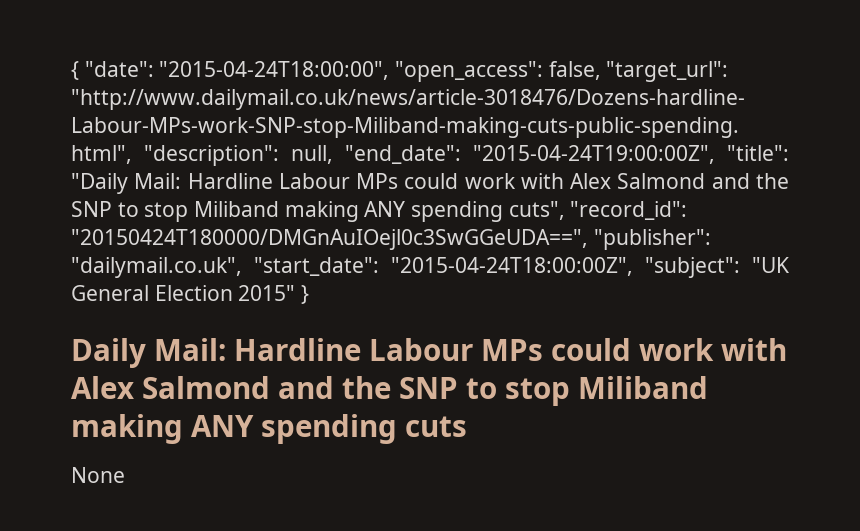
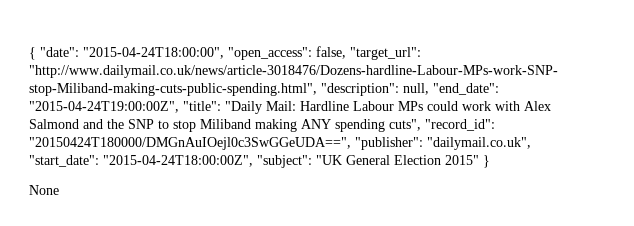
[71,338,787,368] [71,376,708,406] [71,414,467,444] // Daily Mail: Hardline Labour MPs could work with Alex Salmond and the SNP to stop Miliband making ANY spending cuts -> (490, 161) none

